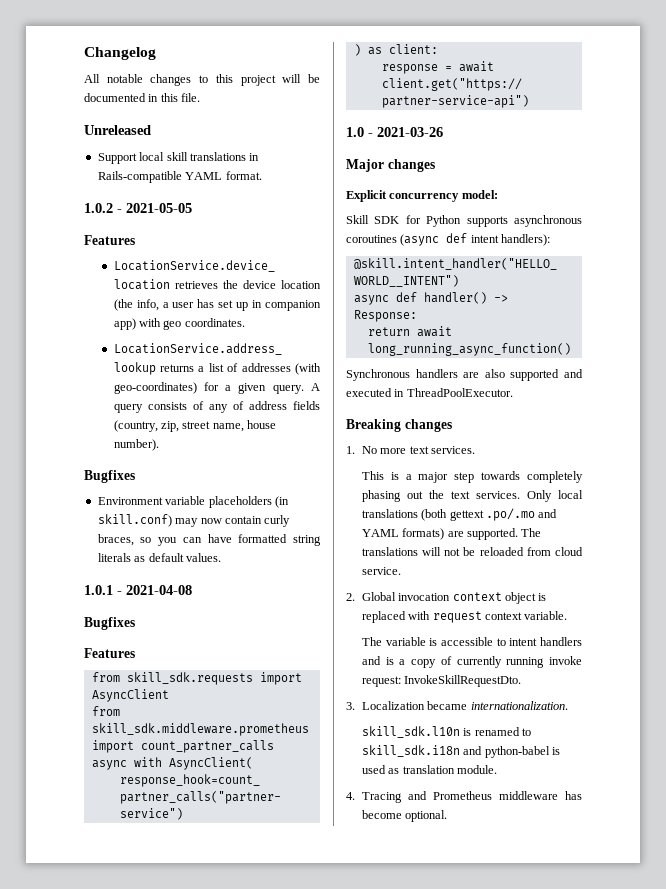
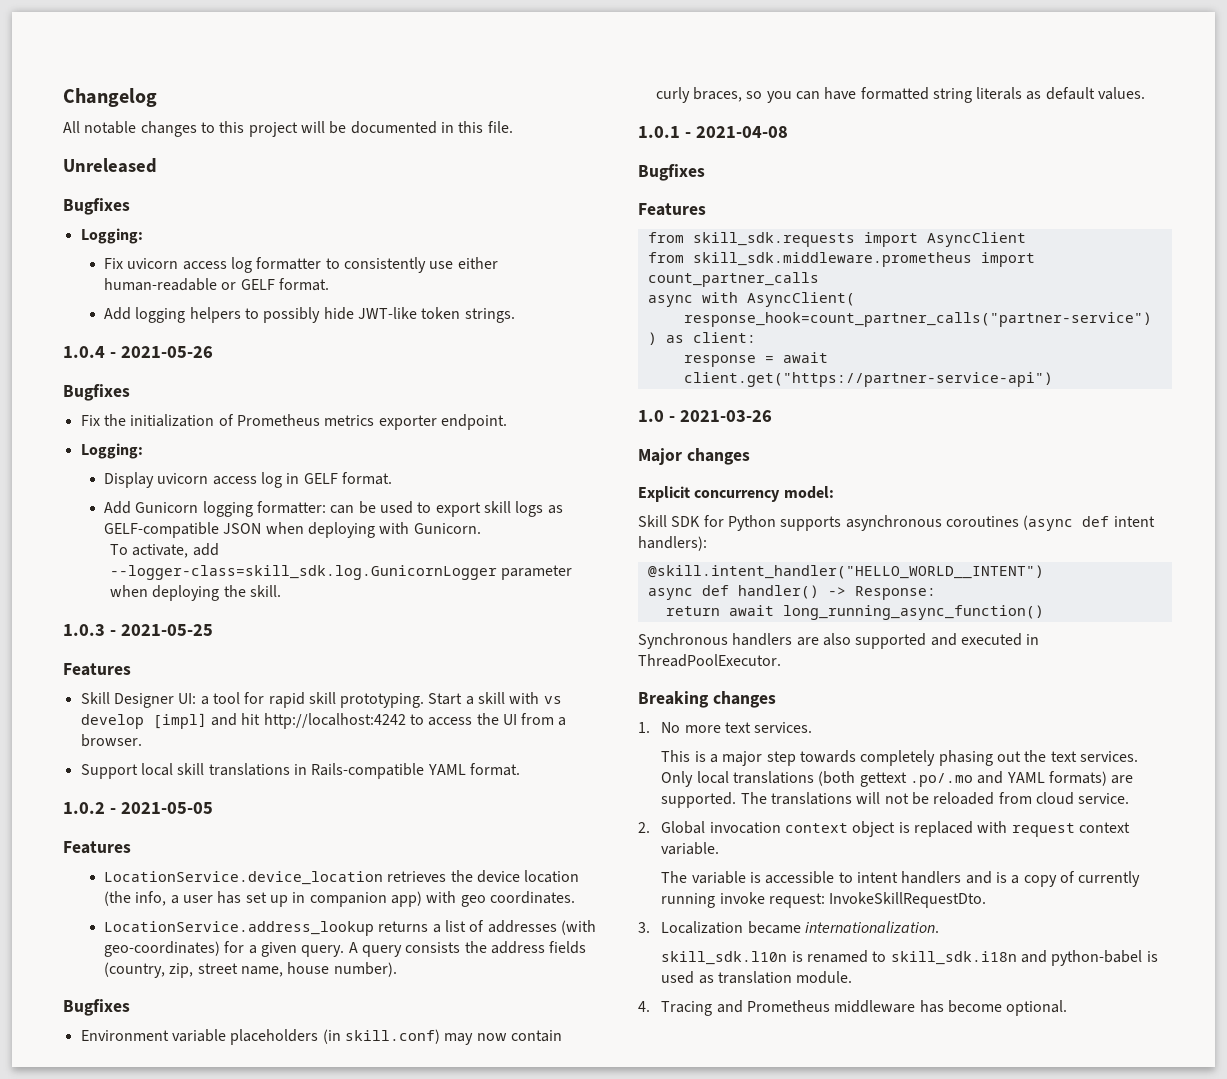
(151, 130) none -> [63,198,130,215] [80,228,143,244] [104,257,498,273] [104,278,330,291] [104,307,515,323] [63,346,213,358] [63,384,130,401] [80,414,507,430] [80,443,143,459] [104,472,393,488] [104,501,563,517] [104,522,481,538] [109,543,219,558] [109,565,573,580] [109,585,281,601] [63,624,213,636] [63,663,131,676] [80,692,562,708] [80,713,567,729] [80,734,142,747] // Bugfixes // Logging: // Fix uvicorn access log formatter to consistently use either human-readable or GELF format. // Add logging helpers to possibly hide JWT-like token strings. // 1.0.4 - 2021-05-26 // Bugfixes // Fix the initialization of Prometheus metrics exporter endpoint. // Logging: // Display uvicorn access log in GELF format. // Add Gunicorn logging formatter: can be used to export skill logs as GELF-compatible JSON when deploying with Gunicorn. // To activate, add --logger-class=skill_sdk.log.GunicornLogger parameter when deploying the skill. // 1.0.3 - 2021-05-25 // Features // Skill Designer UI: a tool for rapid skill prototyping. Start a skill with vs develop [impl] and hit http://localhost:4242 to access the UI from a browser.
[192,401,244,413] of any of -> [464,941,487,953] the

